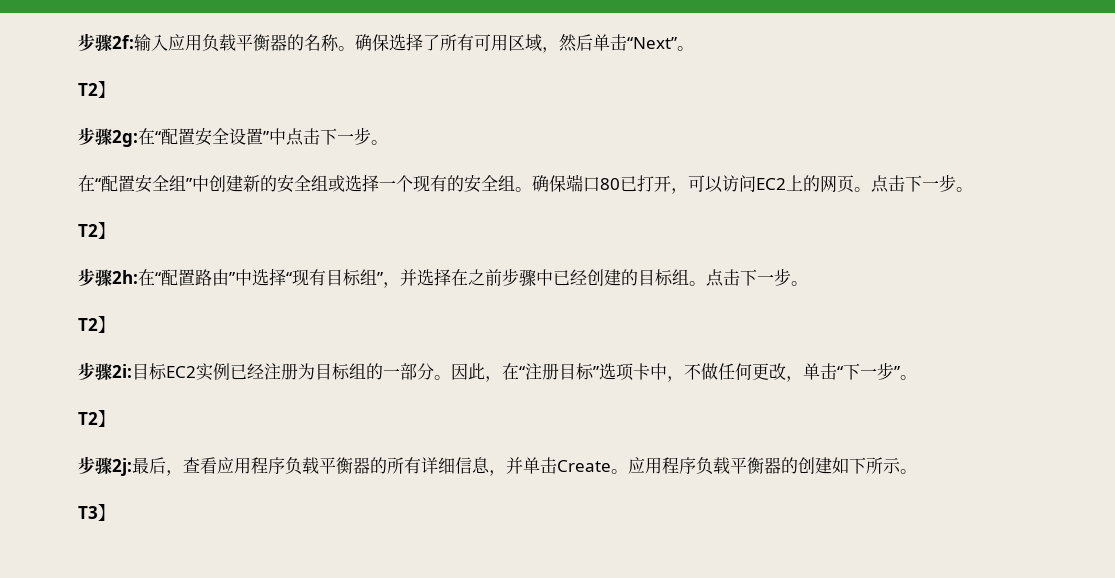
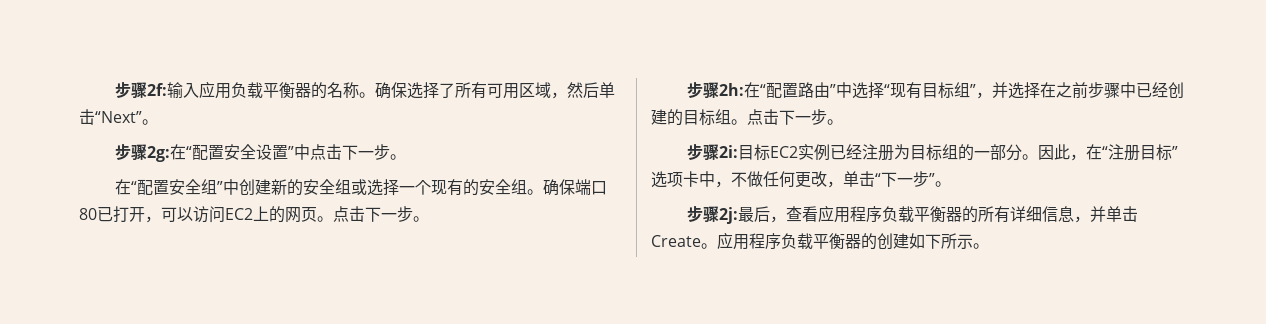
[78,81,115,98] // T2】 -> (158, 122) none
[78,222,115,239] // T2】 -> (429, 219) none
[78,316,115,333] // T2】 -> (843, 122) none
[78,410,115,427] // T2】 -> (951, 184) none
[78,504,115,521] // T3】 -> (989, 246) none

